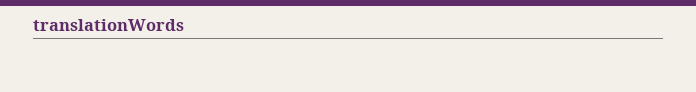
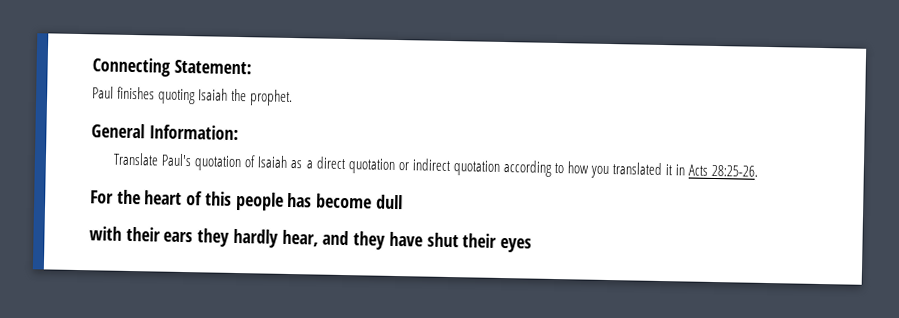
[33,19,184,31] translationWords -> [92,57,252,77] [92,86,294,107] [91,123,239,141] [113,152,759,179] [90,189,403,211] [89,226,532,253] Connecting Statement: // Paul finishes quoting Isaiah the prophet. // General Information: // Translate Paul's quotation of Isaiah as a direct quotation or indirect quotation according to how you translated it in Acts 28:25-26. // For the heart of this people has become dull // with their ears they hardly hear, and they have shut their eyes

